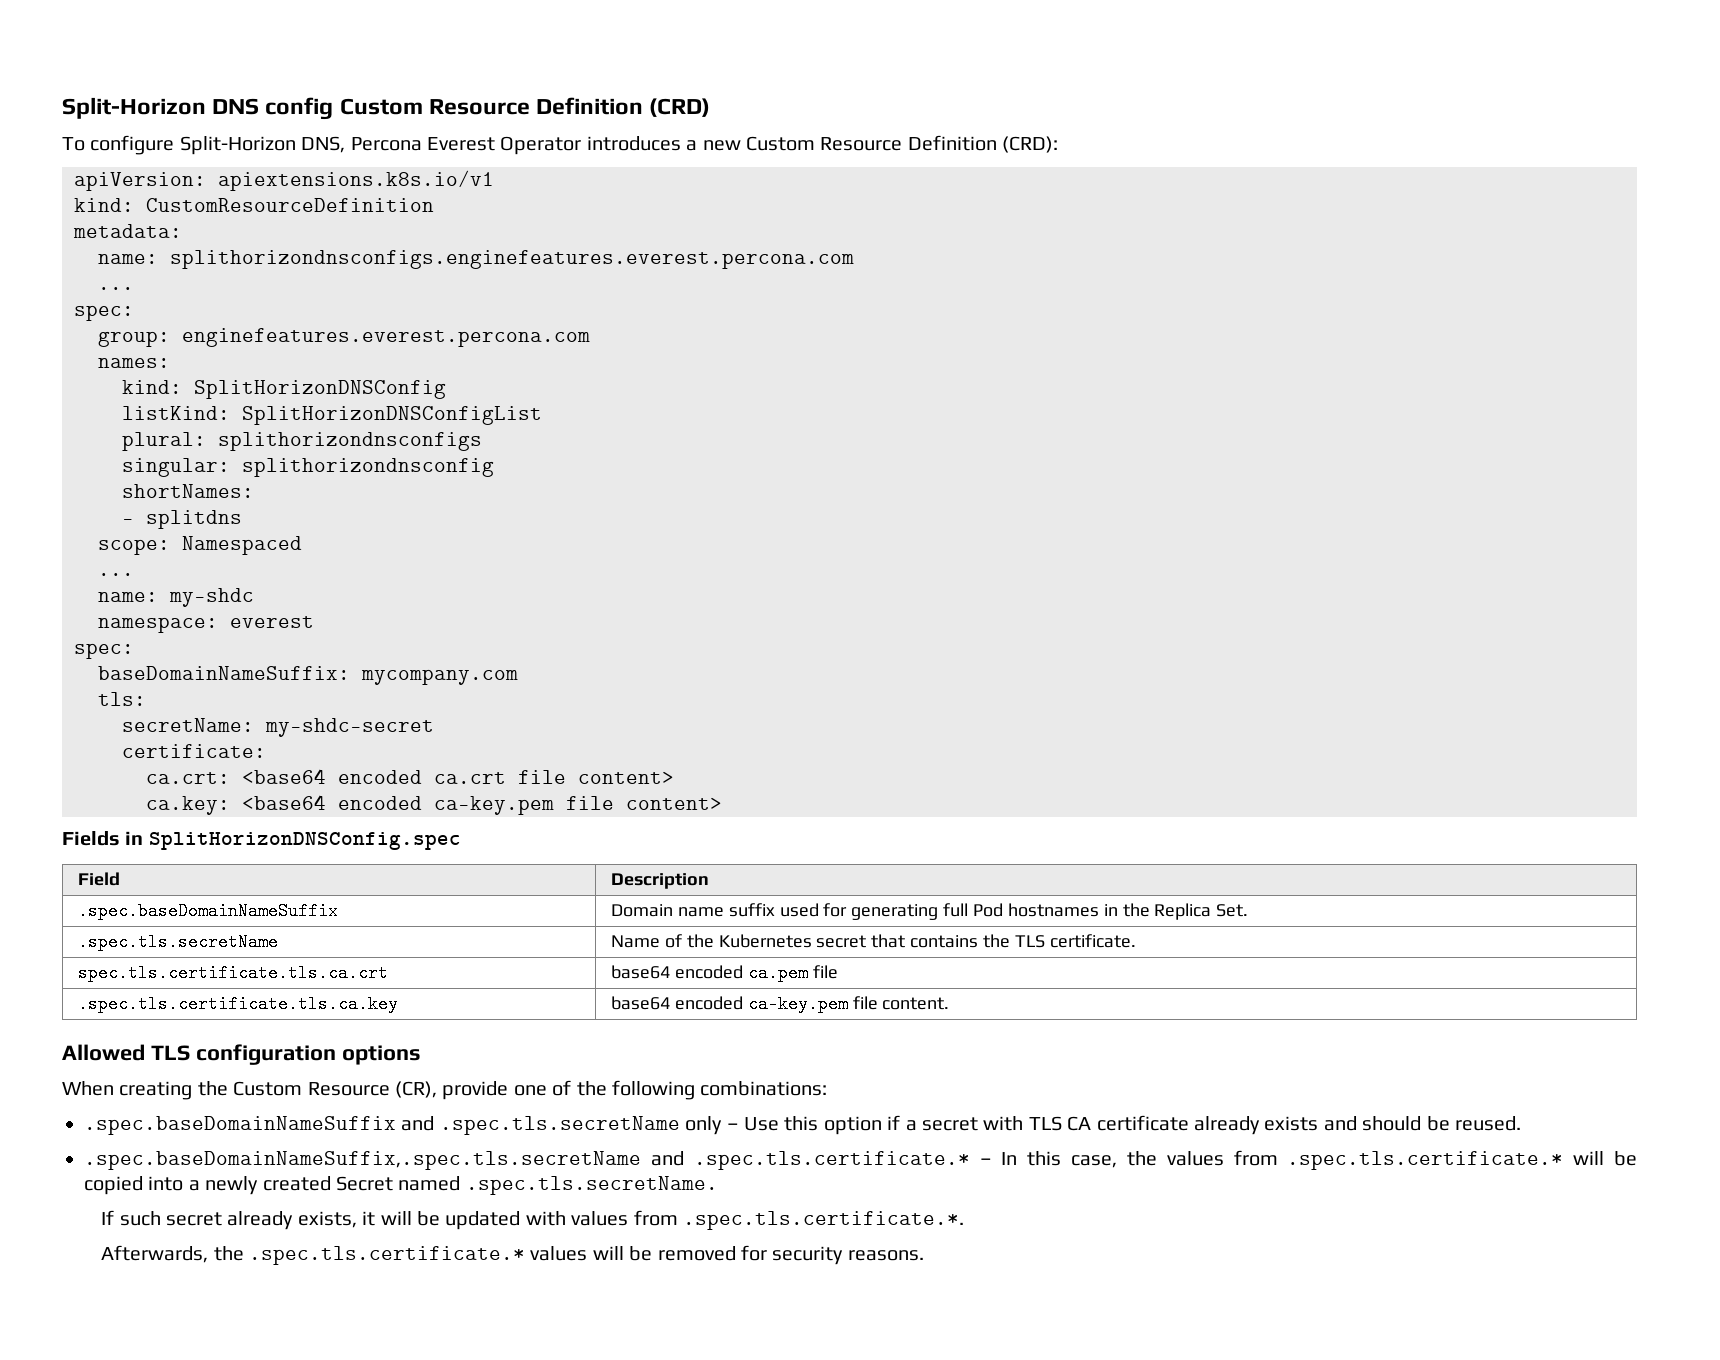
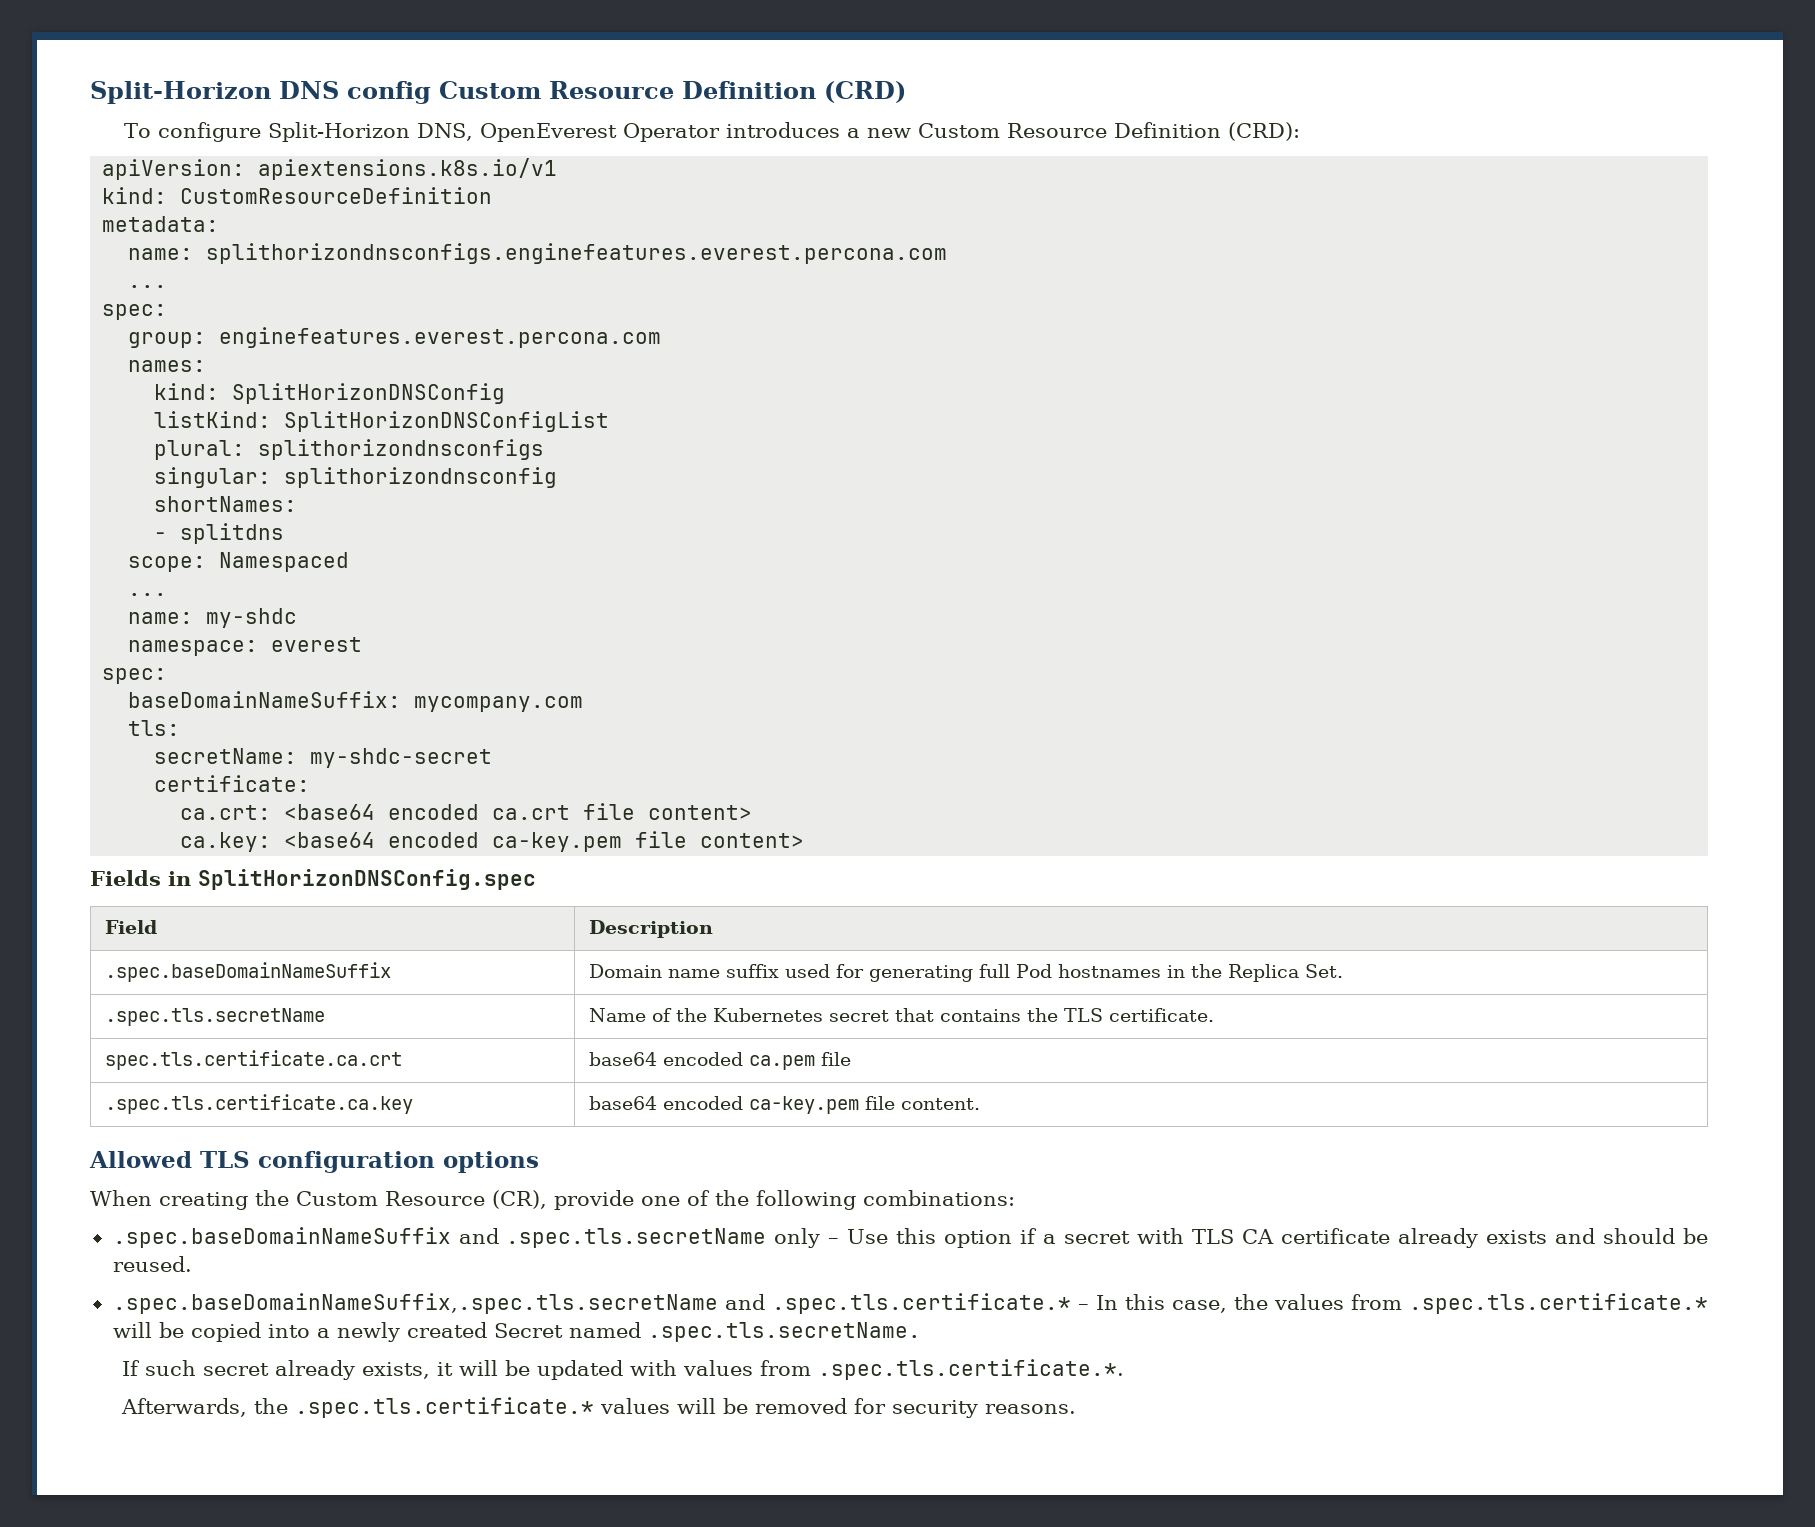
[350,137,495,151] Percona Everest -> [480,123,618,142] OpenEverest
[77,964,388,982] spec.tls.certificate.tls.ca.crt -> [104,1050,402,1070] spec.tls.certificate.ca.crt
[77,995,398,1013] .spec.tls.certificate.tls.ca.key -> [104,1094,413,1114] .spec.tls.certificate.ca.key

